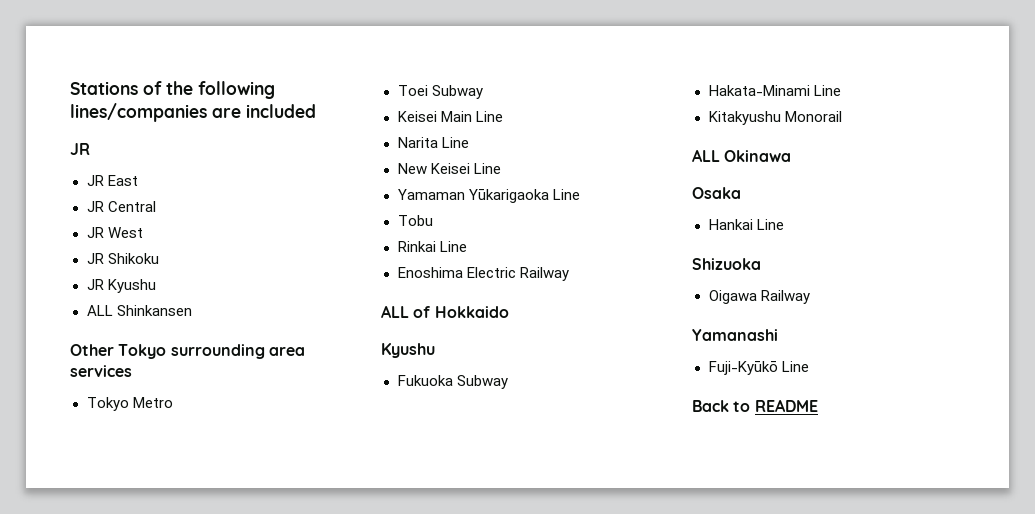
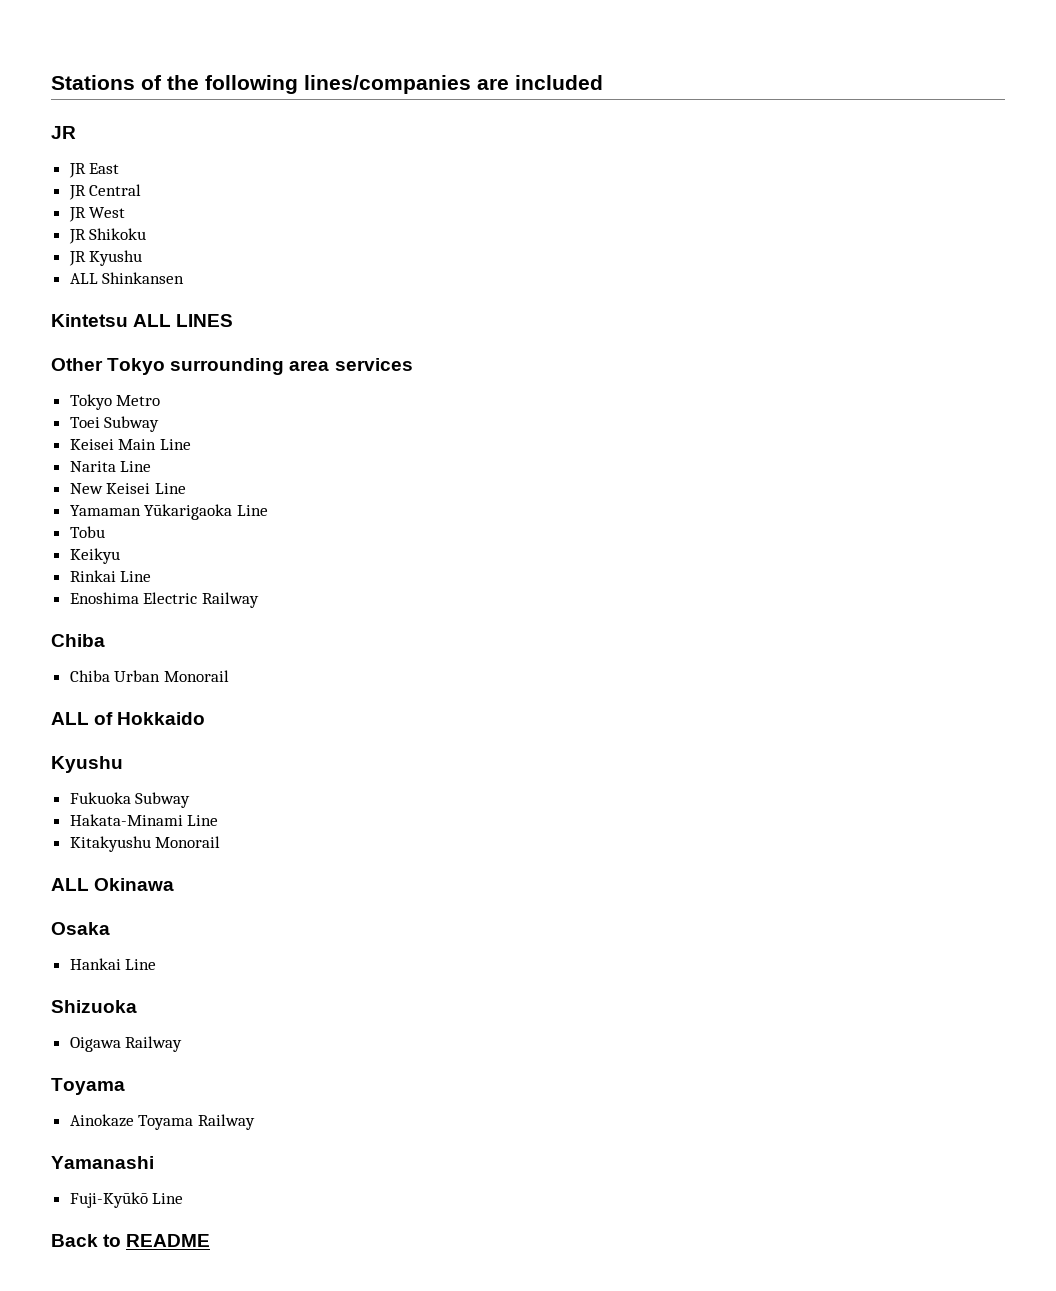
(192, 310) none -> [51,314,234,327] // Kintetsu ALL LINES
(433, 220) none -> [69,548,120,564] // Keikyu
(569, 274) none -> [51,634,105,647] [69,670,229,682] // Chiba // Chiba Urban Monorail
(810, 297) none -> [51,1078,125,1095] [69,1114,255,1130] // Toyama // Ainokaze Toyama Railway

